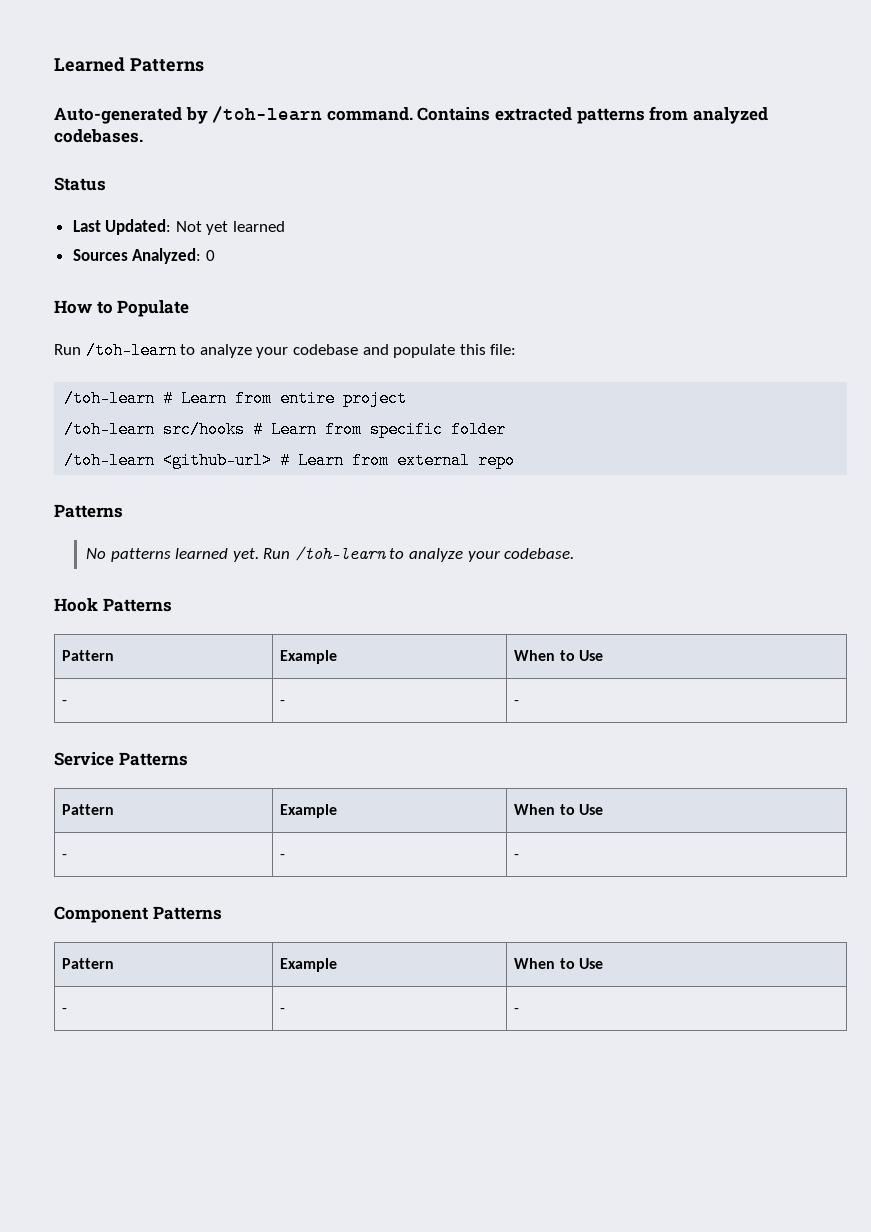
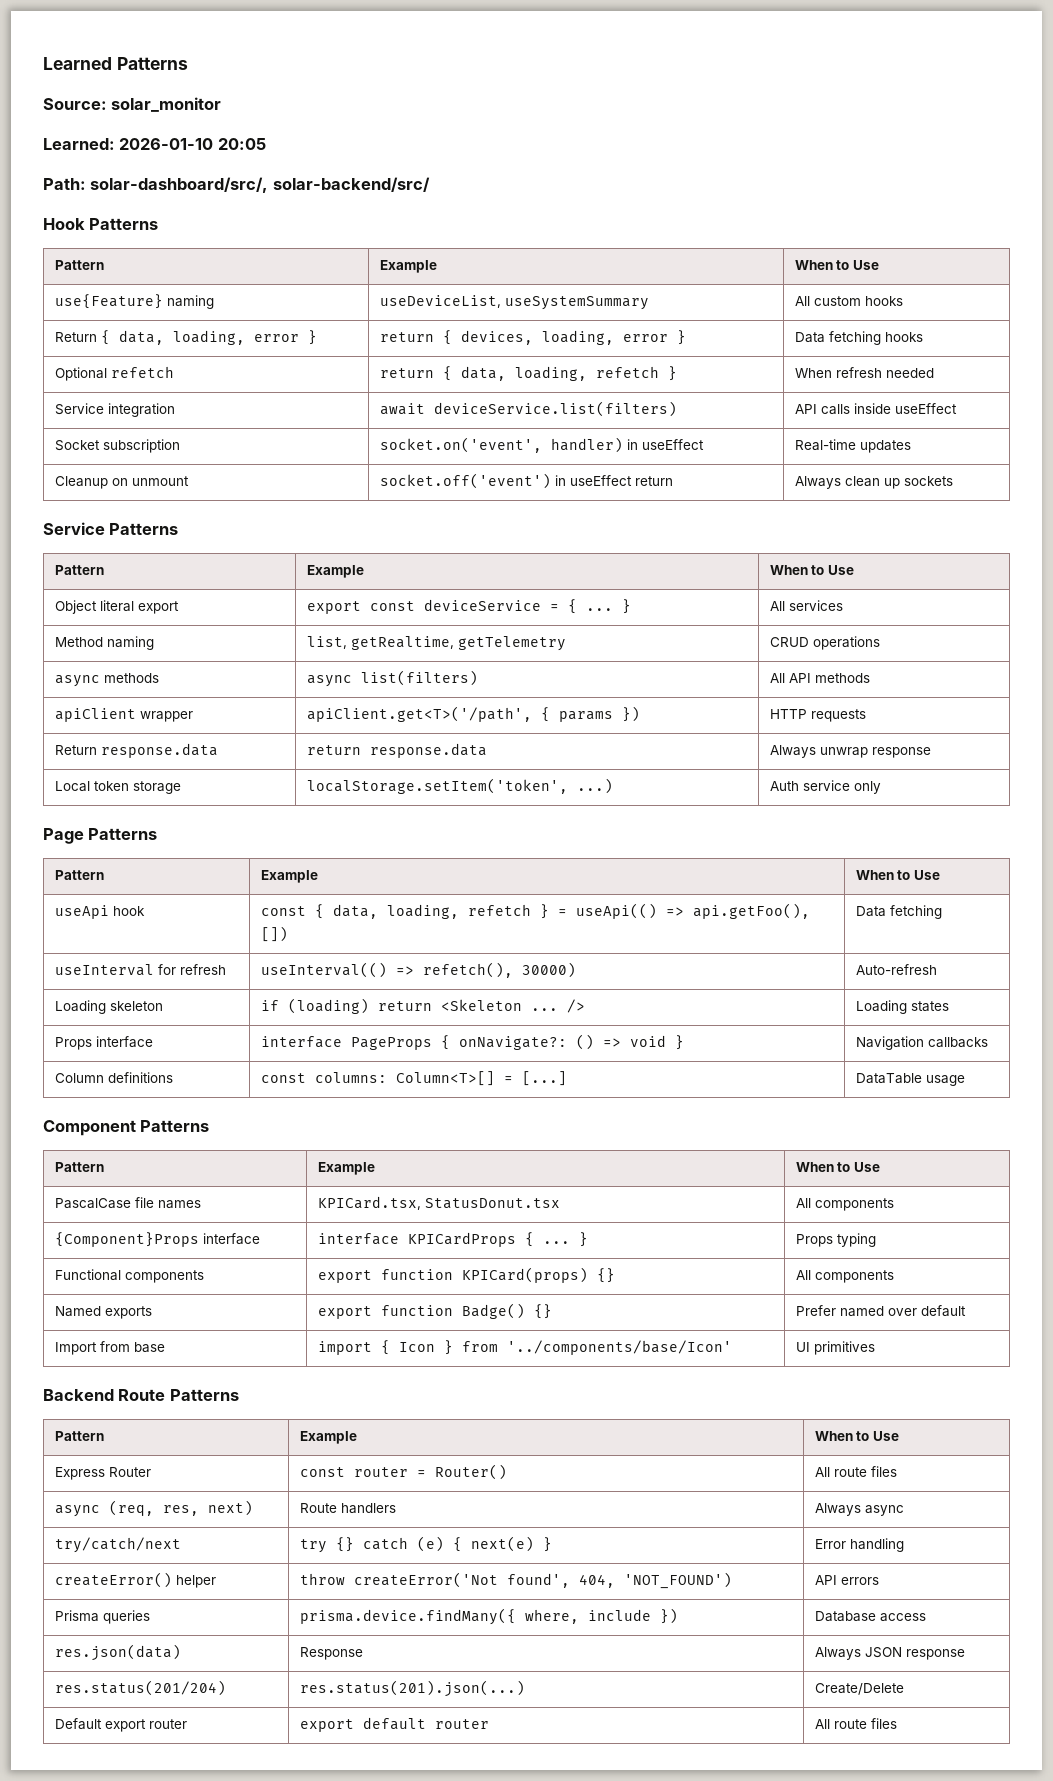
[54,106,768,124] [54,129,143,143] [54,177,106,191] [72,219,286,235] [72,248,215,264] [54,300,190,317] [54,342,517,359] [64,390,408,407] [64,421,507,438] [64,452,516,469] [54,504,123,518] [85,546,575,562] Auto-generated by /toh-learn command. Contains extracted patterns from analyzed codebases. // Status // Last Updated: Not yet learned // Sources Analyzed: 0 // How to Populate // Run /toh-learn to analyze your codebase and populate this file: // /toh-learn # Learn from entire project // /toh-learn src/hooks # Learn from specific folder // /toh-learn <github-url> # Learn from external repo // Patterns // No patterns learned yet. Run /toh-learn to analyze your codebase. -> [43,97,222,112] [43,138,266,150] [43,177,430,193] Source: solar_monitor // Learned: 2026-01-10 20:05 // Path: solar-dashboard/src/, solar-backend/src/
[62,700,68,705] [280,700,286,705] [514,700,520,705] - | - | - -> [54,294,214,309] [379,295,649,310] [794,296,903,306] [54,330,317,345] [379,330,686,345] [794,331,923,345] [54,366,174,381] [379,366,677,381] [794,367,934,378] [54,403,175,417] [379,401,677,417] [794,403,957,415] [54,439,180,453] [379,437,704,453] [794,439,911,453] [54,476,189,489] [379,473,673,489] [794,476,953,489] use{Feature} naming | useDeviceList, useSystemSummary | All custom hooks // Return { data, loading, error } | return { devices, loading, error } | Data fetching hooks // Optional refetch | return { data, loading, refetch } | When refresh needed // Service integration | await deviceService.list(filters) | API calls inside useEffect // Socket subscription | socket.on('event', handler) in useEffect | Real-time updates // Cleanup on unmount | socket.off('event') in useEffect return | Always clean up sockets
[62,854,68,859] [280,854,286,859] [514,854,520,859] - | - | - -> [54,600,179,614] [306,599,631,614] [769,600,843,611] [54,636,154,650] [306,636,566,651] [769,636,880,650] [54,673,159,687] [306,670,478,687] [769,673,870,683] [54,708,193,722] [306,706,640,722] [769,709,866,722] [54,743,218,758] [306,743,487,758] [769,745,931,758] [54,781,181,794] [306,778,613,794] [769,780,881,794] [43,828,158,844] [54,870,104,880] [260,870,318,883] [855,870,940,880] [54,905,145,919] [260,903,810,919] [260,926,288,942] [855,905,942,919] [54,964,226,976] [260,962,576,978] [855,964,937,975] [54,1000,163,1014] [260,998,585,1014] [855,1000,949,1014] [54,1036,153,1050] [260,1034,684,1050] [855,1036,988,1050] [54,1072,173,1083] [260,1071,567,1086] [855,1073,965,1086] Object literal export | export const deviceService = { ... } | All services // Method naming | list, getRealtime, getTelemetry | CRUD operations // async methods | async list(filters) | All API methods // apiClient wrapper | apiClient.get<T>('/path', { params }) | HTTP requests // Return response.data | return response.data | Always unwrap response // Local token storage | localStorage.setItem('token', ...) | Auth service only // Page Patterns // Pattern | Example | When to Use // useApi hook | const { data, loading, refetch } = useApi(() => api.getFoo(), []) | Data fetching // useInterval for refresh | useInterval(() => refetch(), 30000) | Auto-refresh // Loading skeleton | if (loading) return <Skeleton ... /> | Loading states // Props interface | interface PageProps { onNavigate?: () => void } | Navigation callbacks // Column definitions | const columns: Column<T>[] = [...] | DataTable usage
[62,1008,68,1013] [280,1008,286,1013] [514,1008,520,1013] - | - | - -> [54,1197,201,1209] [317,1196,560,1210] [795,1198,894,1211] [54,1232,260,1247] [317,1232,588,1247] [795,1233,876,1247] [54,1269,204,1283] [317,1267,615,1283] [795,1270,894,1283] [54,1306,152,1319] [317,1303,552,1319] [795,1305,966,1317] [54,1341,165,1355] [317,1340,732,1355] [795,1341,875,1355] [43,1389,239,1401] [54,1431,104,1441] [299,1431,357,1444] [814,1431,899,1441] [54,1467,151,1480] [299,1464,507,1480] [814,1466,897,1477] [54,1500,253,1517] [299,1503,396,1514] [814,1503,904,1516] [54,1537,181,1553] [299,1536,552,1553] [814,1538,904,1552] [54,1572,216,1588] [299,1572,732,1589] [814,1575,879,1585] [54,1610,150,1624] [299,1608,678,1625] [814,1611,926,1622] [54,1644,181,1661] [299,1647,363,1660] [814,1647,965,1660] [54,1680,226,1696] [299,1680,525,1697] [814,1683,904,1695] [54,1718,187,1732] [299,1717,489,1732] [814,1718,897,1729] PascalCase file names | KPICard.tsx, StatusDonut.tsx | All components // {Component}Props interface | interface KPICardProps { ... } | Props typing // Functional components | export function KPICard(props) {} | All components // Named exports | export function Badge() {} | Prefer named over default // Import from base | import { Icon } from '../components/base/Icon' | UI primitives // Backend Route Patterns // Pattern | Example | When to Use // Express Router | const router = Router() | All route files // async (req, res, next) | Route handlers | Always async // try/catch/next | try {} catch (e) { next(e) } | Error handling // createError() helper | throw createError('Not found', 404, 'NOT_FOUND') | API errors // Prisma queries | prisma.device.findMany({ where, include }) | Database access // res.json(data) | Response | Always JSON response // res.status(201/204) | res.status(201).json(...) | Create/Delete // Default export router | export default router | All route files

